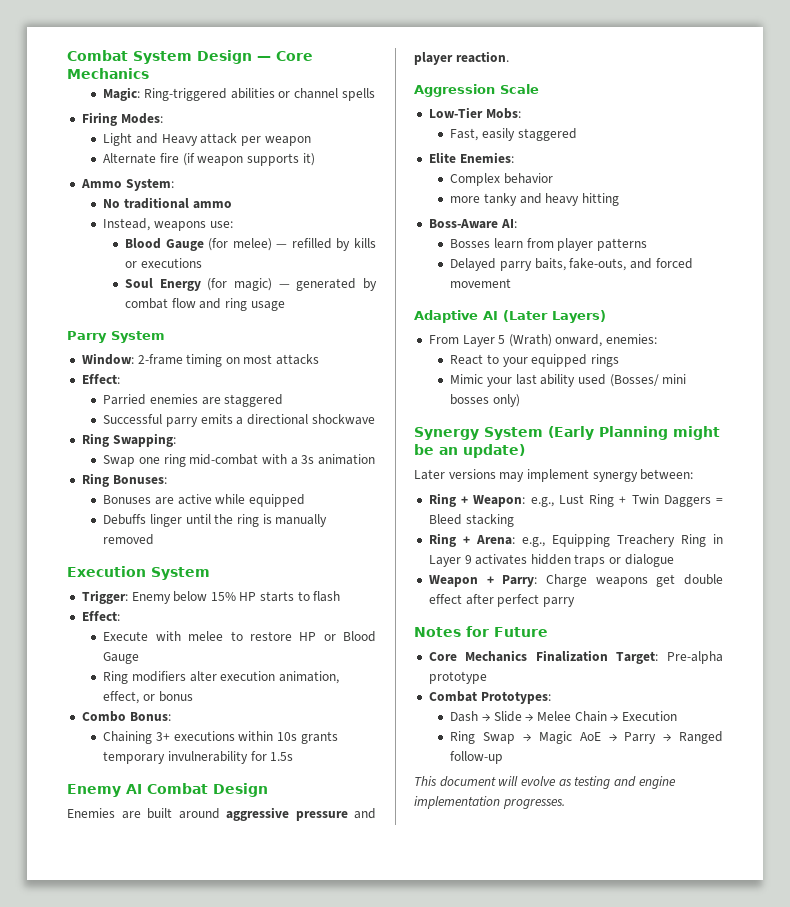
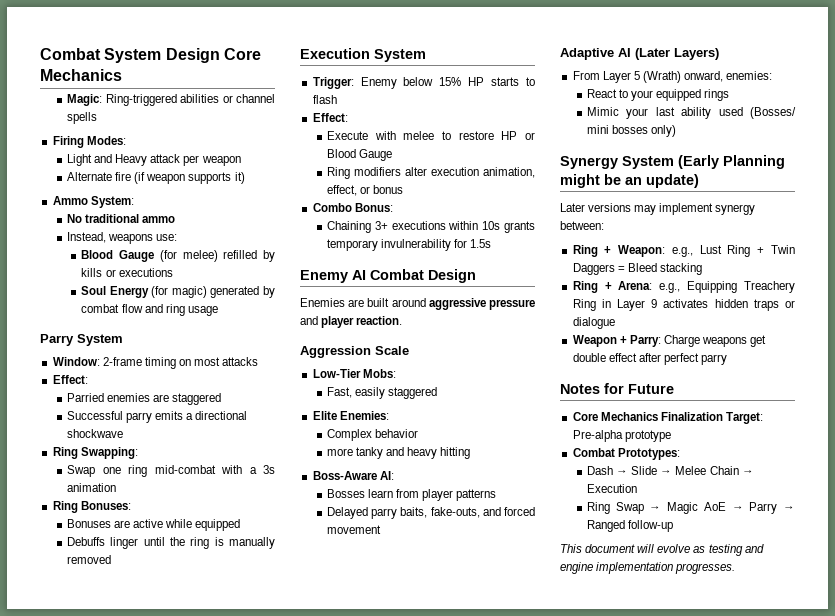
[257,56,271,61] — -> (220, 55) none
[276,244,288,248] — -> (218, 256) none
[278,284,290,288] — -> (207, 292) none

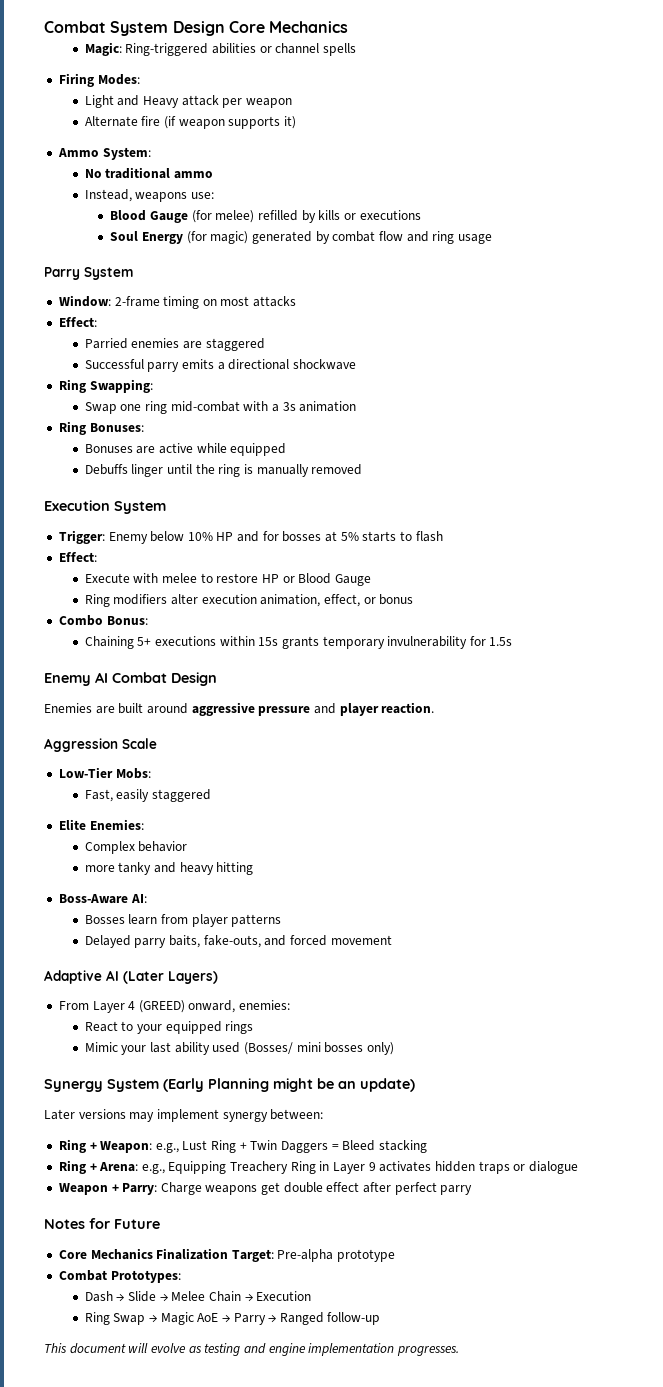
[439,77,485,86] 15% HP -> [187,531,359,542] 10% HP and for bosses at 5%
[374,221,388,230] 3+ -> [137,637,152,646] 5+
[482,221,501,230] 10s -> [258,637,279,646] 15s
[633,71,681,83] 5 (Wrath) -> [128,1000,185,1013] 4 (GREED)

